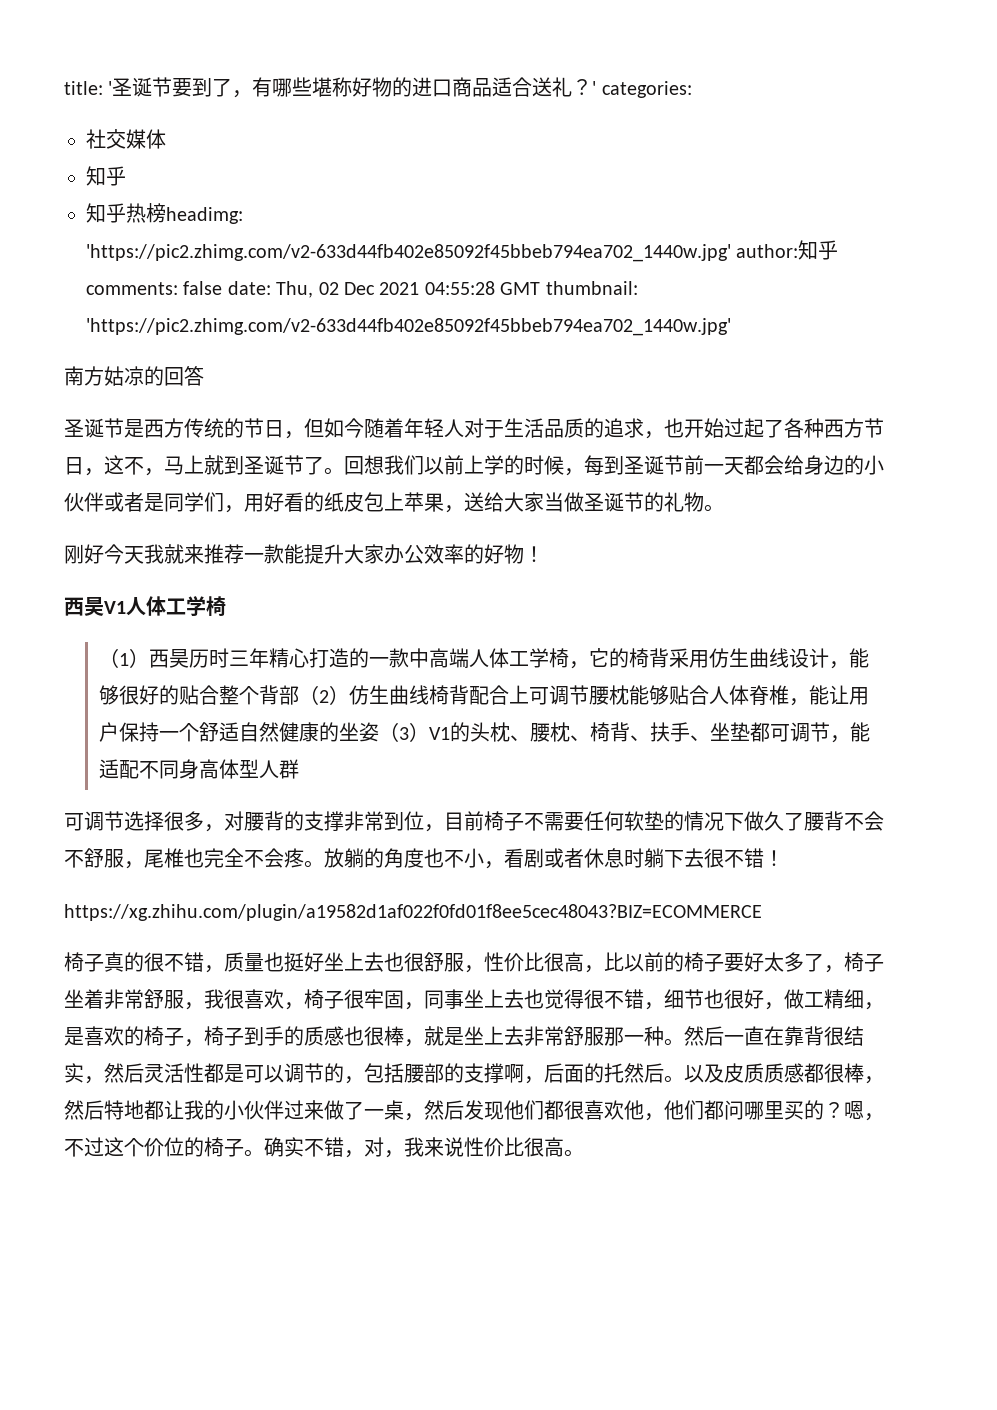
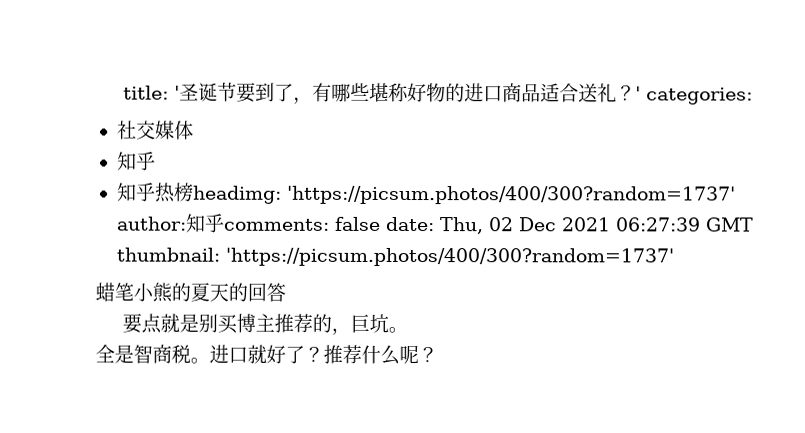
[86,244,731,262] 'https://pic2.zhimg.com/v2-633d44fb402e85092f45bbeb794ea702_1440w.jpg' -> [286,185,736,205] 'https://picsum.photos/400/300?random=1737'
[424,281,495,295] 04:55:28 -> [614,217,700,232] 06:27:39
[86,318,731,336] [64,366,204,386] [64,418,884,439] [64,455,884,476] [64,492,724,513] [64,544,544,564] [64,596,226,616] [99,648,870,669] [99,685,870,706] [99,722,871,743] [99,759,300,779] [64,811,884,832] [64,848,784,869] [64,904,762,921] [64,952,884,973] [64,989,884,1010] [64,1026,864,1047] [64,1063,884,1084] [64,1100,884,1121] [64,1137,584,1158] 'https://pic2.zhimg.com/v2-633d44fb402e85092f45bbeb794ea702_1440w.jpg' // 南方姑凉的回答 // 圣诞节是西方传统的节日，但如今随着年轻人对于生活品质的追求，也开始过起了各种西方节日，这不，马上就到圣诞节了。回想我们以前上学的时候，每到圣诞节前一天都会给身边的小伙伴或者是同学们，用好看的纸皮包上苹果，送给大家当做圣诞节的礼物。 // 刚好今天我就来推荐一款能提升大家办公效率的好物！ // 西昊V1人体工学椅 // （1）西昊历时三年精心打造的一款中高端人体工学椅，它的椅背采用仿生曲线设计，能够很好的贴合整个背部（2）仿生曲线椅背配合上可调节腰枕能够贴合人体脊椎，能让用户保持一个舒适自然健康的坐姿（3）V1的头枕、腰枕、椅背、扶手、坐垫都可调节，能适配不同身高体型人群 // 可调节选择很多，对腰背的支撑非常到位，目前椅子不需要任何软垫的情况下做久了腰背不会不舒服，尾椎也完全不会疼。放躺的角度也不小，看剧或者休息时躺下去很不错！ // https://xg.zhihu.com/plugin/a19582d1af022f0fd01f8ee5cec48043?BIZ=ECOMMERCE // 椅子真的很不错，质量也挺好坐上去也很舒服，性价比很高，比以前的椅子要好太多了，椅子坐着非常舒服，我很喜欢，椅子很牢固，同事坐上去也觉得很不错，细节也很好，做工精细，是喜欢的椅子，椅子到手的质感也很棒，就是坐上去非常舒服那一种。然后一直在靠背很结实，然后灵活性都是可以调节的，包括腰部的支撑啊，后面的托然后。以及皮质质感都很棒，然后特地都让我的小伙伴过来做了一桌，然后发现他们都很喜欢他，他们都问哪里买的？嗯，不过这个价位的椅子。确实不错，对，我来说性价比很高。 -> [224,247,674,267] [95,282,286,303] [122,313,409,335] [95,344,438,365] 'https://picsum.photos/400/300?random=1737' // 蜡笔小熊的夏天的回答 // 要点就是别买博主推荐的，巨坑。 // 全是智商税。进口就好了？推荐什么呢？

